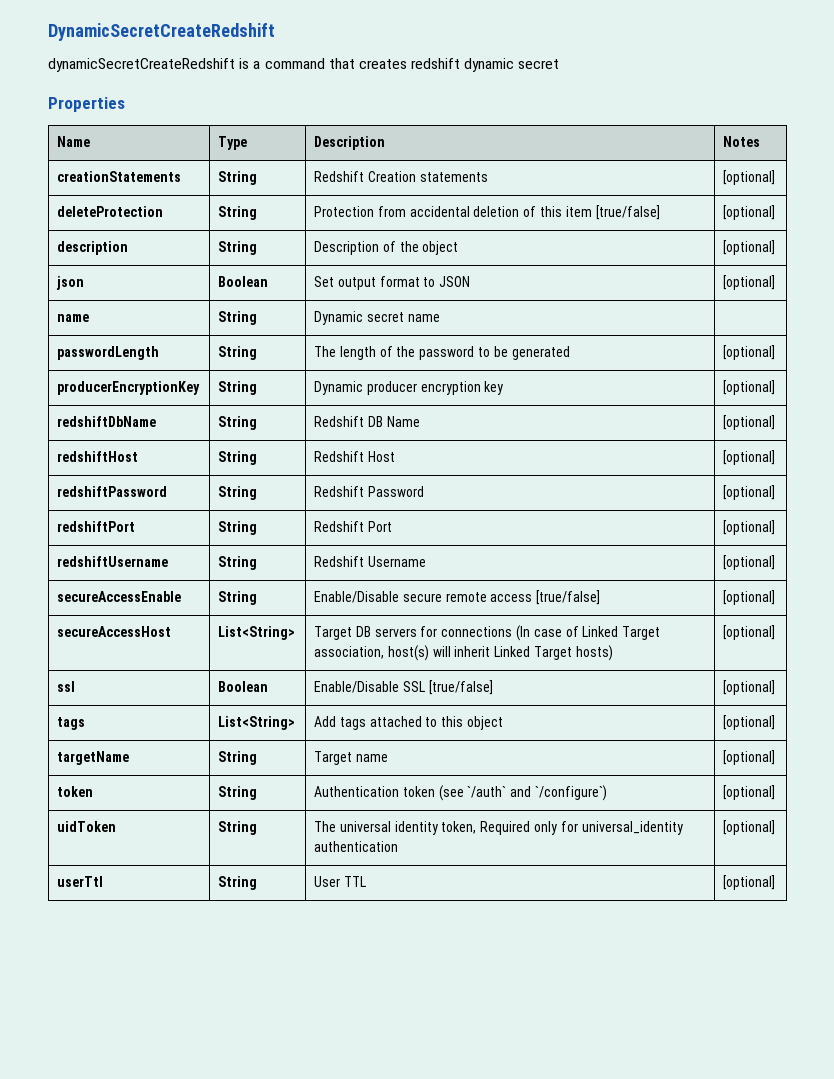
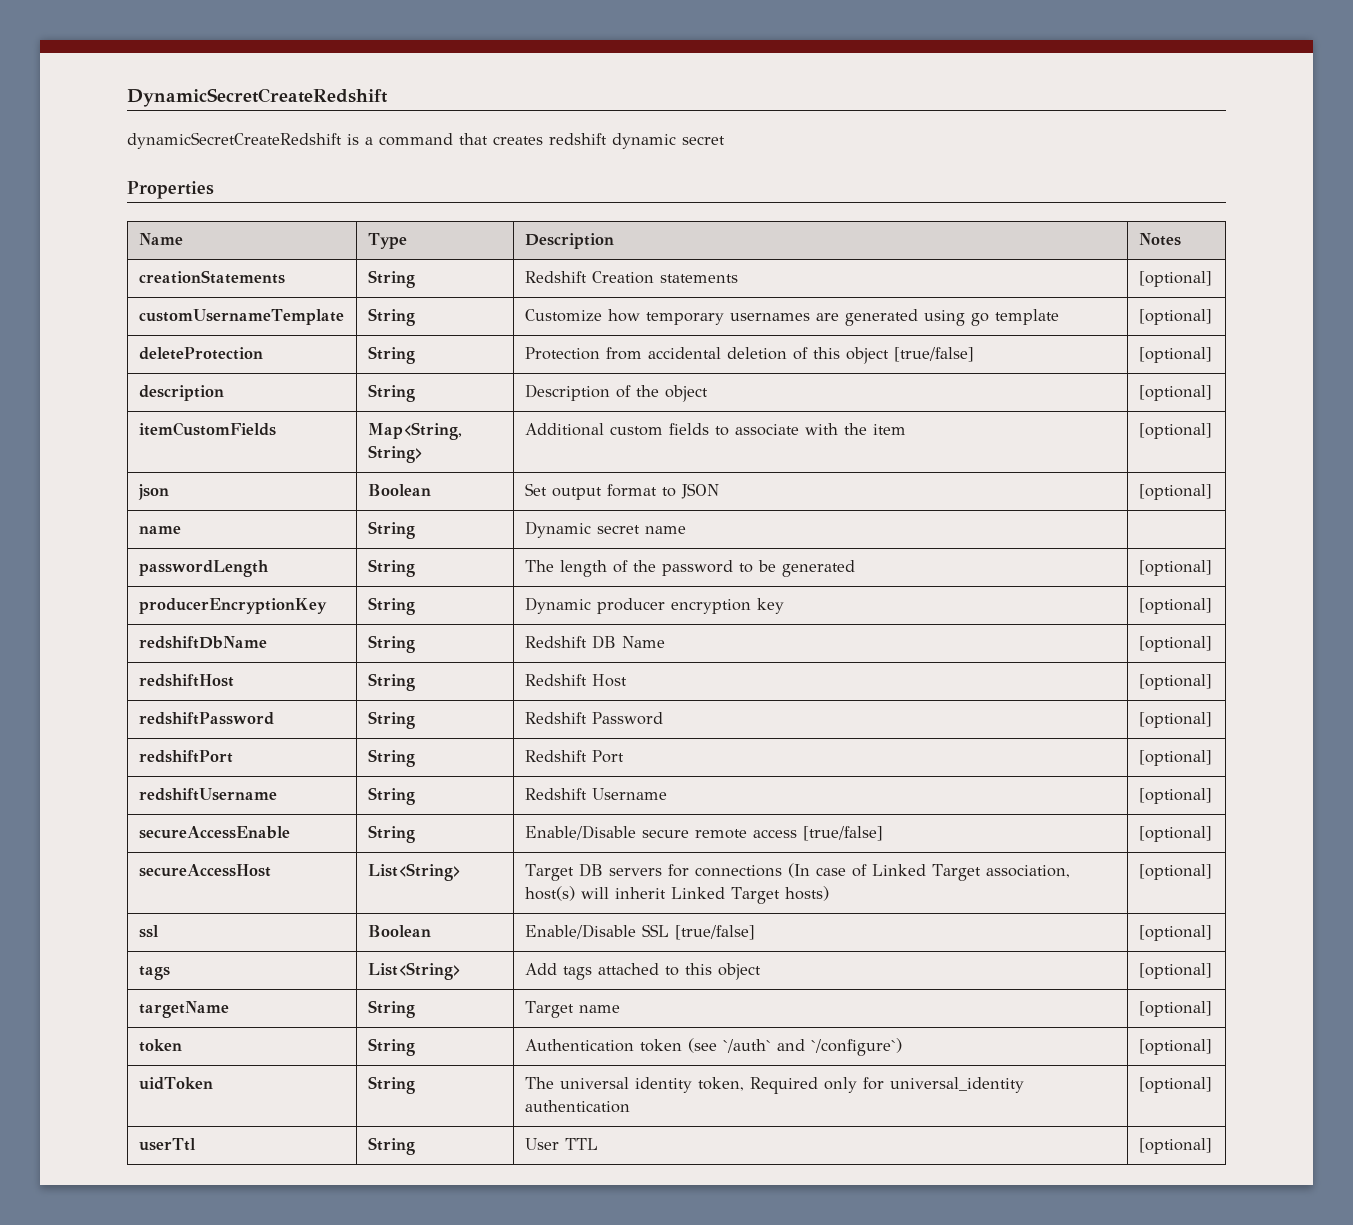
(776, 177) none -> [138,309,344,325] [367,308,415,326] [524,309,1059,326] [1138,309,1212,325] // customUsernameTemplate | String | Customize how temporary usernames are generated using go template | [optional]
[565,206,592,217] item -> [845,347,889,364] object
(776, 247) none -> [138,422,276,436] [367,422,462,440] [367,445,423,463] [524,423,906,436] [1138,423,1212,439] // itemCustomFields | Map<String, String> | Additional custom fields to associate with the item | [optional]

